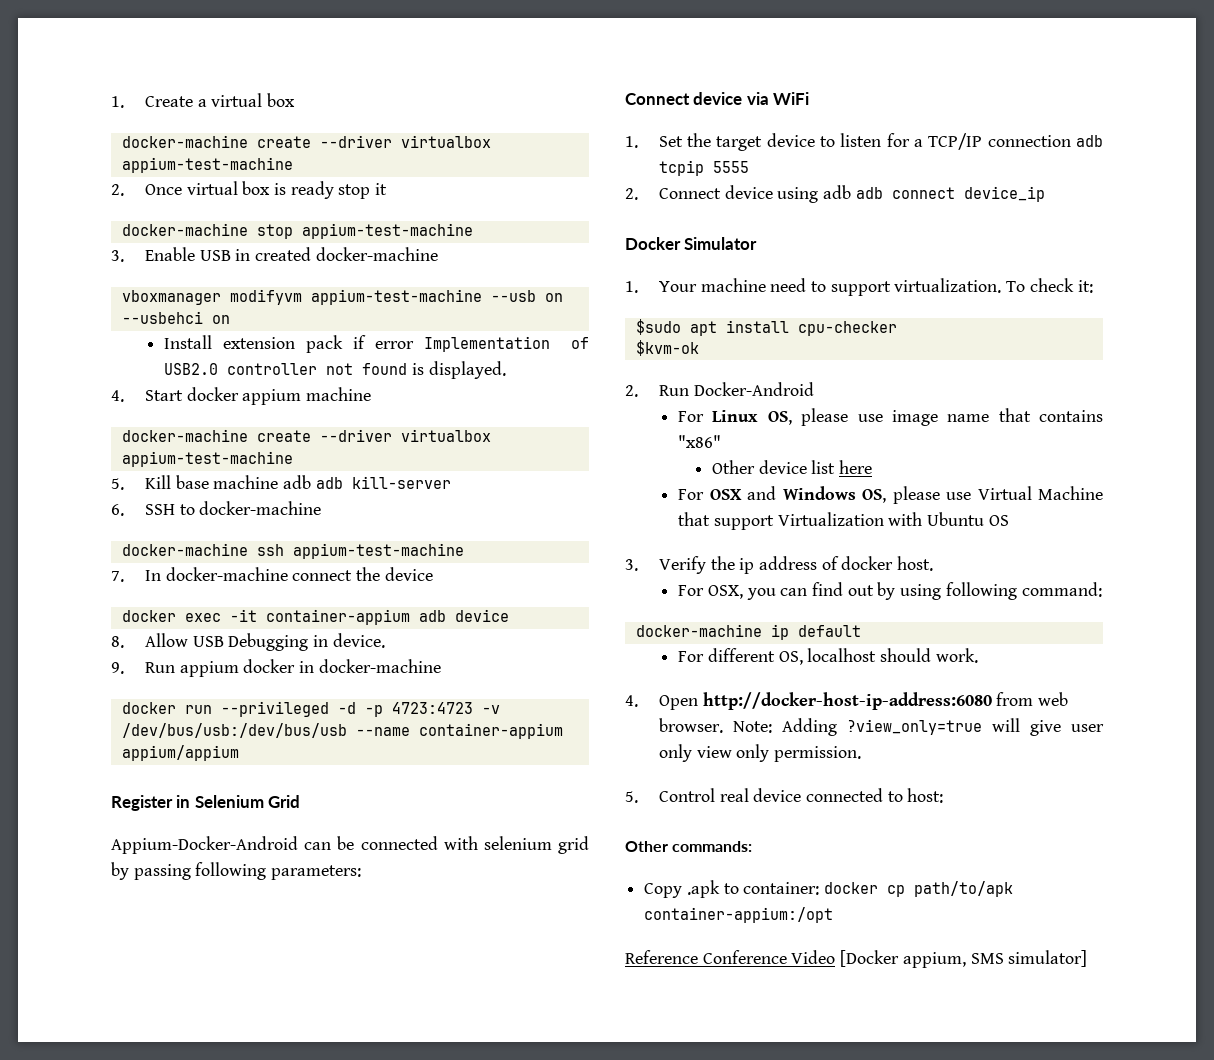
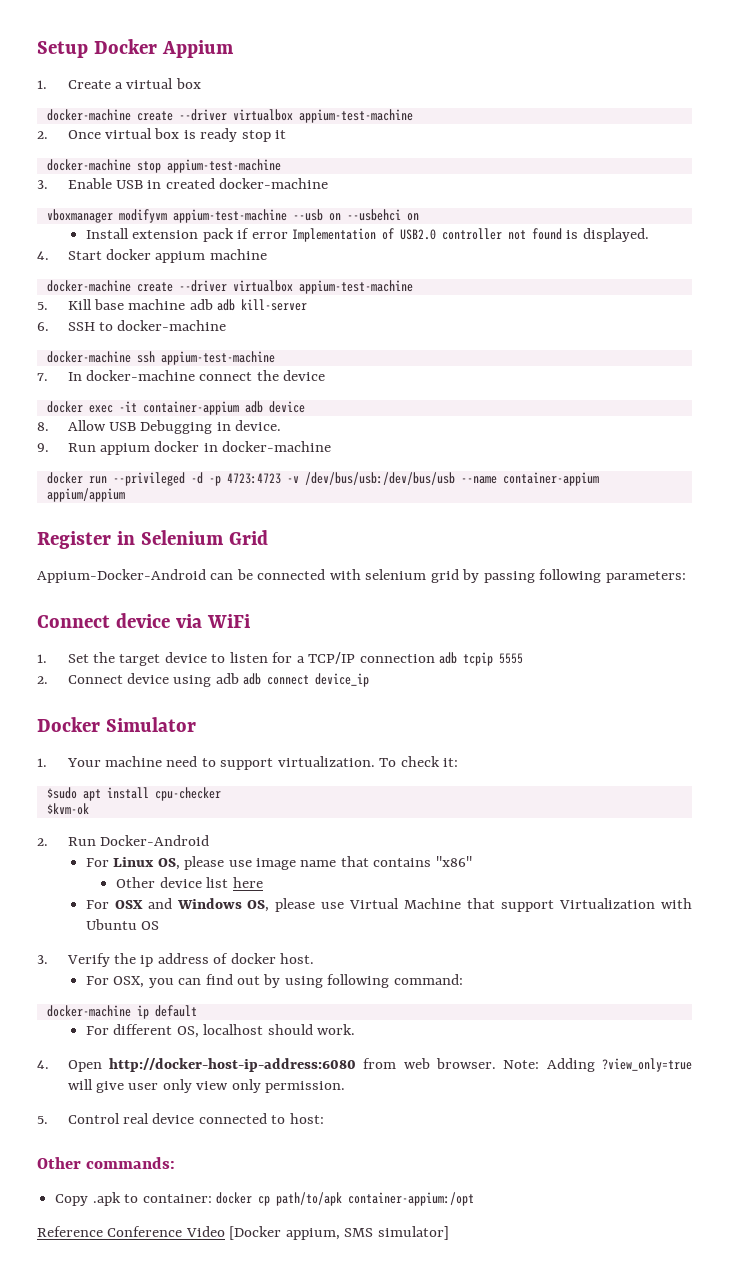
(111, 102) none -> [37,39,234,58] Setup Docker Appium //

